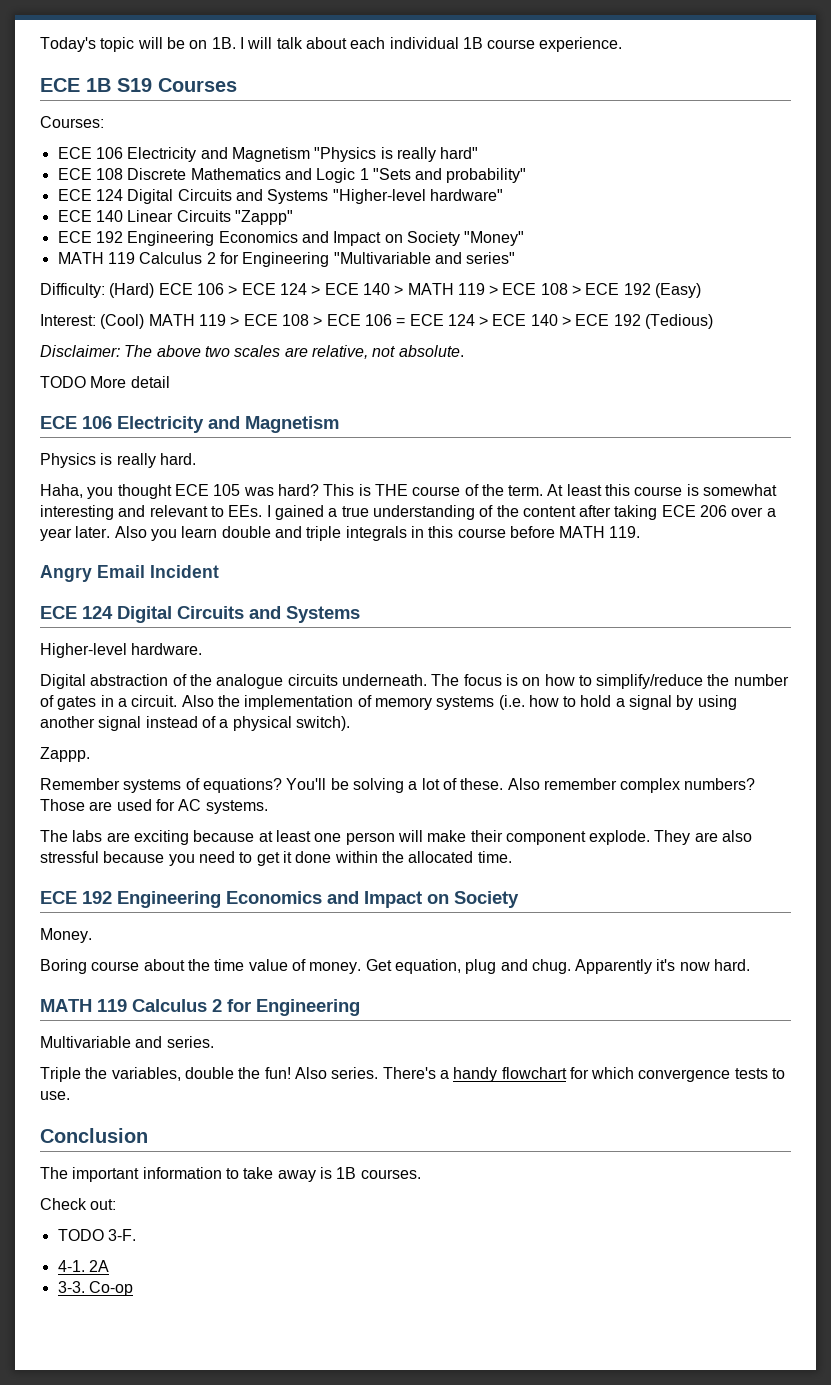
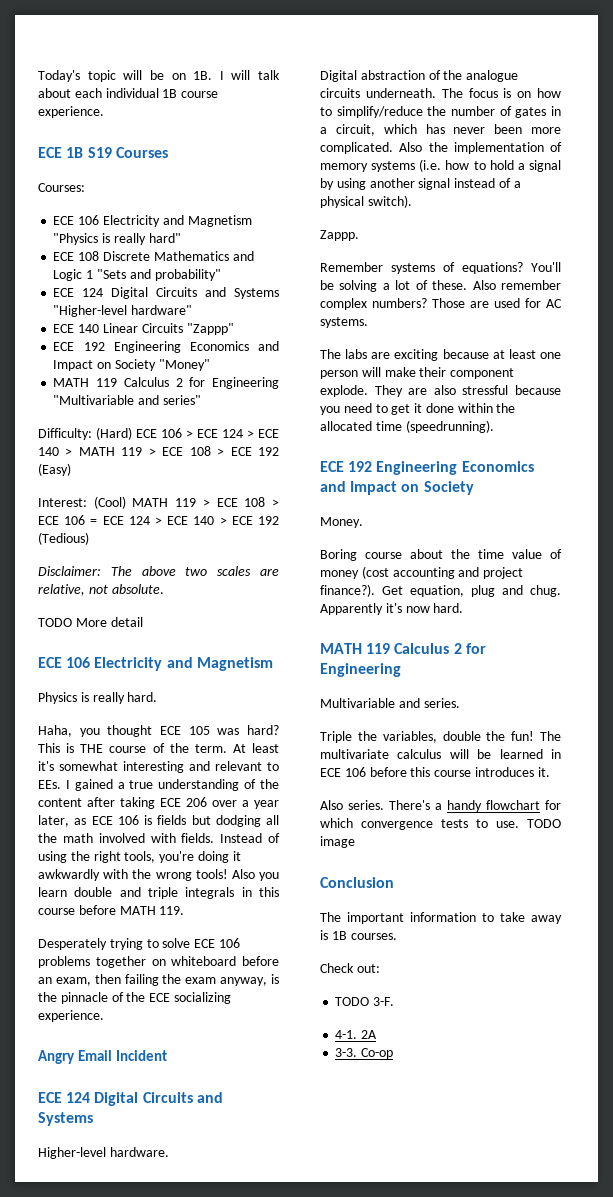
[605,484,699,496] this course is -> [38,761,54,771] it's
[75,526,111,538] later. -> [38,815,279,827] [38,833,280,843] [38,851,241,863] [38,869,228,881] later, as ECE 106 is fields but dodging all the math involved with fields. Instead of using the right tools, you're doing it awkwardly with the wrong tools!
(641, 532) none -> [38,938,240,950] [38,956,279,968] [38,974,279,986] [38,992,231,1004] [38,1010,104,1022] // Desperately trying to solve ECE 106 problems together on whiteboard before an exam, then failing the exam anyway, is the pinnacle of the ECE socializing experience.
[131,695,178,707] circuit. -> [335,124,561,136] [320,142,393,154] circuit, which has never been more complicated.
[477,851,512,863] time. -> [375,420,494,433] time (speedrunning).
[309,962,362,974] money. -> [320,566,524,579] [320,584,375,597] money (cost accounting and project finance?).
(291, 1073) none -> [540,731,561,741] [320,749,561,759] [320,767,550,777] The multivariate calculus will be learned in ECE 106 before this course introduces it. //
(70, 1095) none -> [527,819,561,828] [320,836,355,848] TODO image

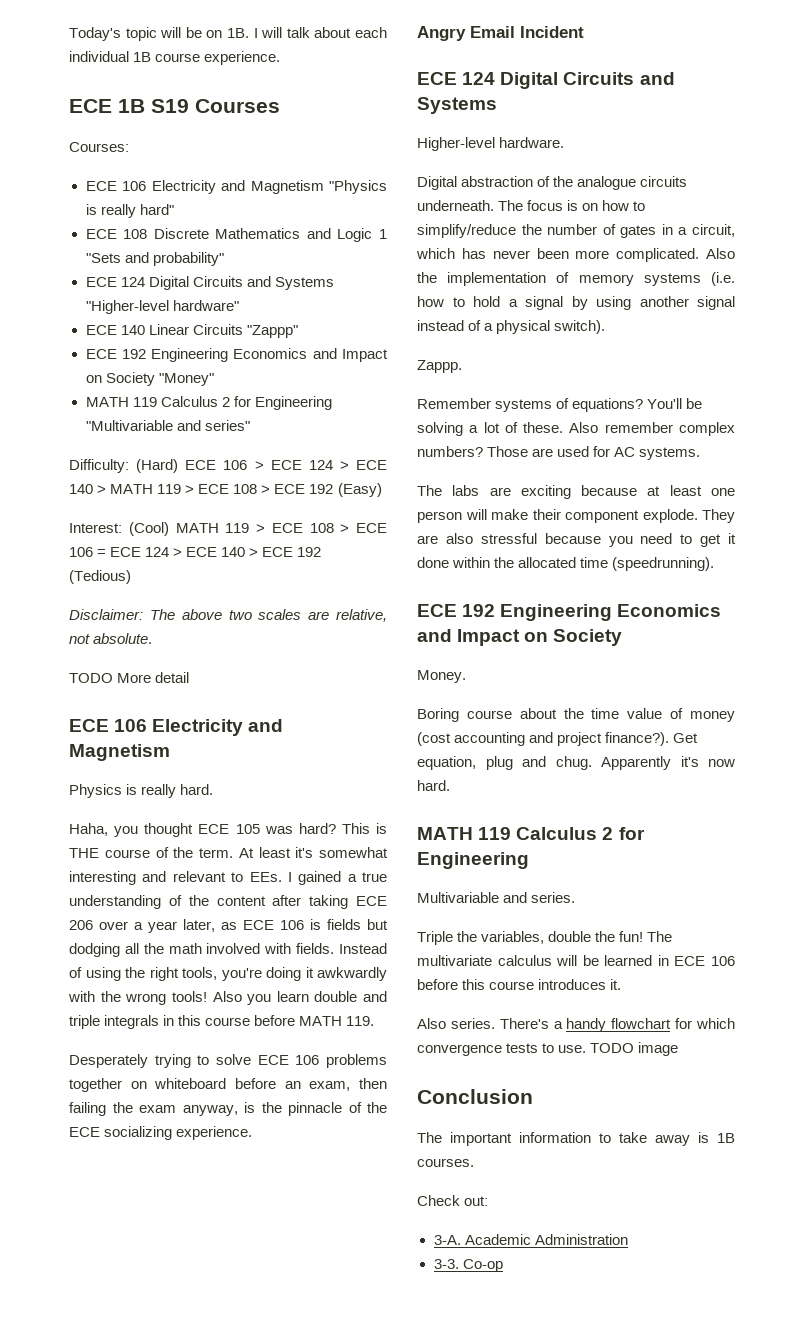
[335,997,395,1006] [335,1030,378,1039] TODO 3-F. // 4-1. 2A -> [433,1234,628,1245] 3-A. Academic Administration

